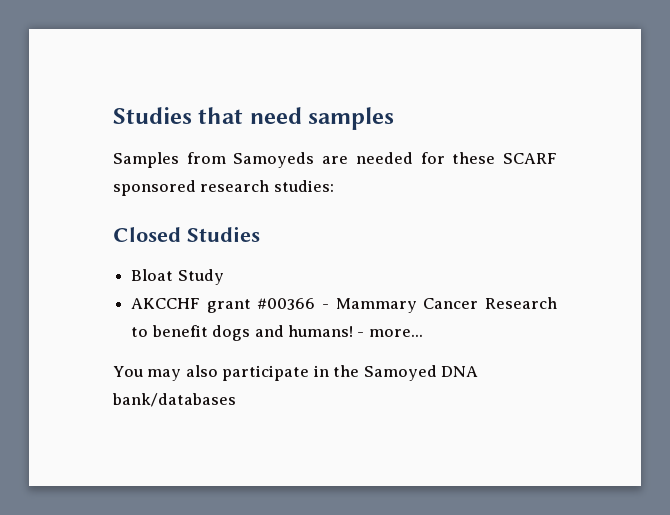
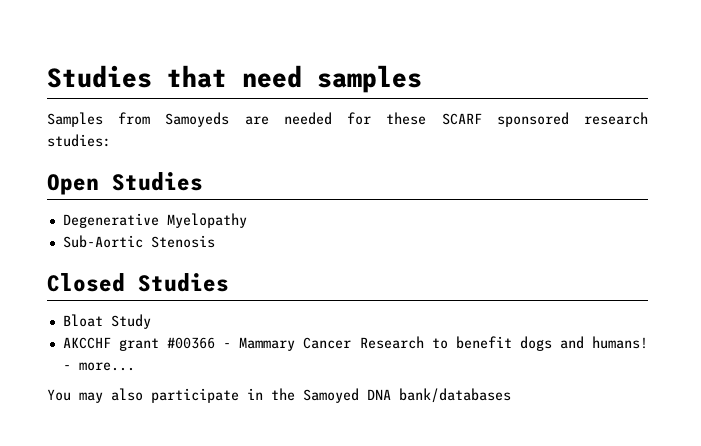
(334, 186) none -> [47,172,203,195] [62,213,247,228] [62,235,215,248] // Open Studies // Degenerative Myelopathy // Sub-Aortic Stenosis

